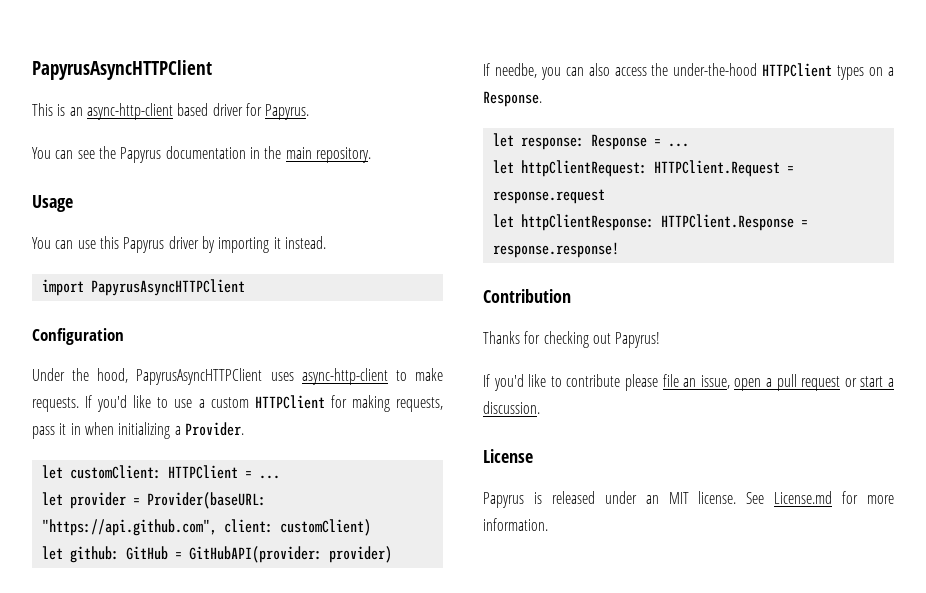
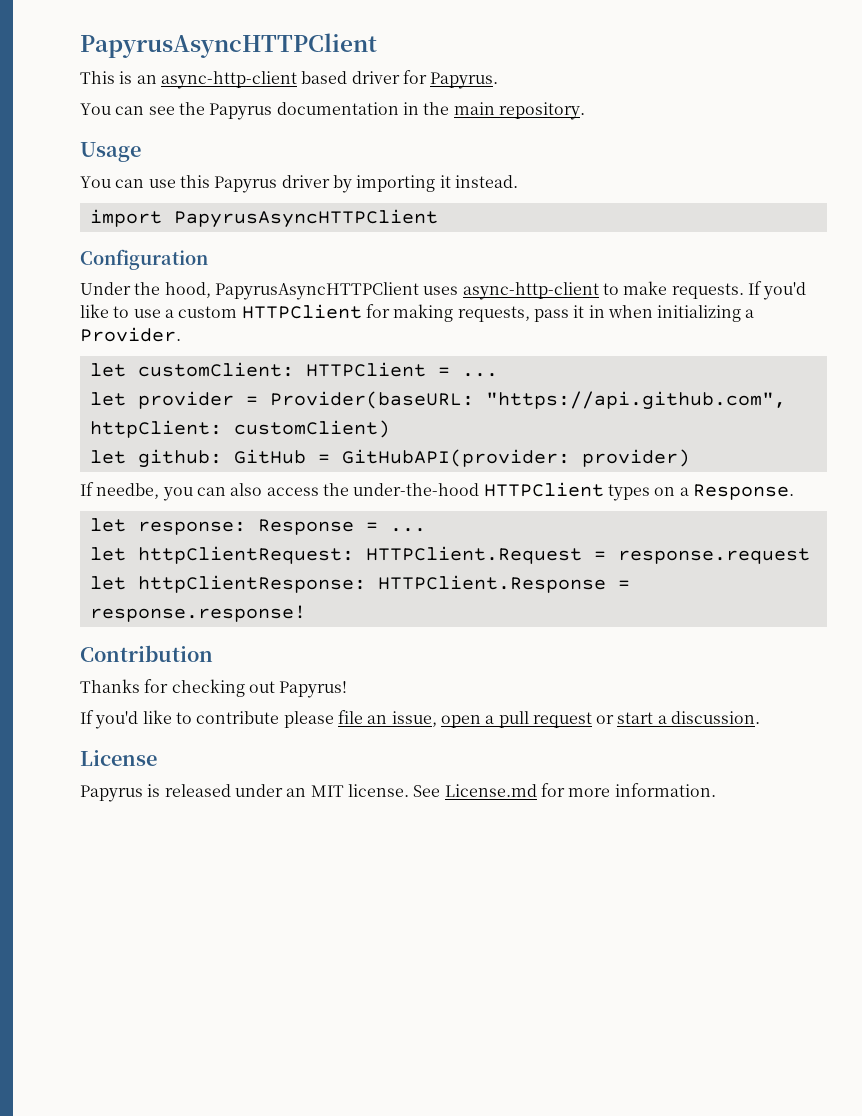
[223,519,273,533] client: -> [89,420,222,438] httpClient:

